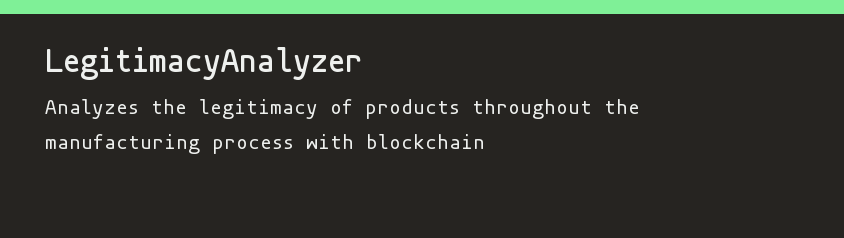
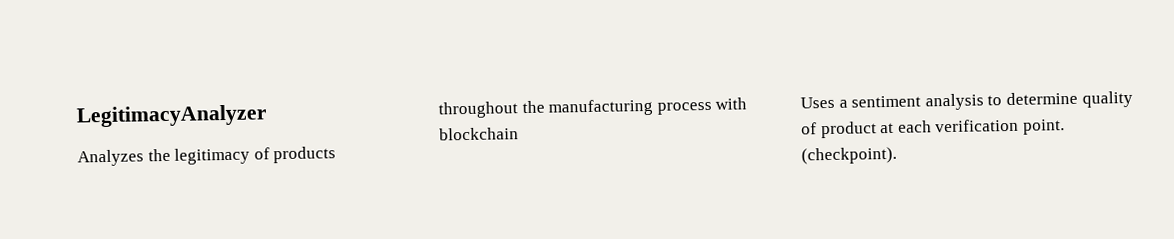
(485, 141) none -> [800,90,1133,111] [801,118,1065,139] [801,146,897,165] // Uses a sentiment analysis to determine quality of product at each verification point. (checkpoint).

